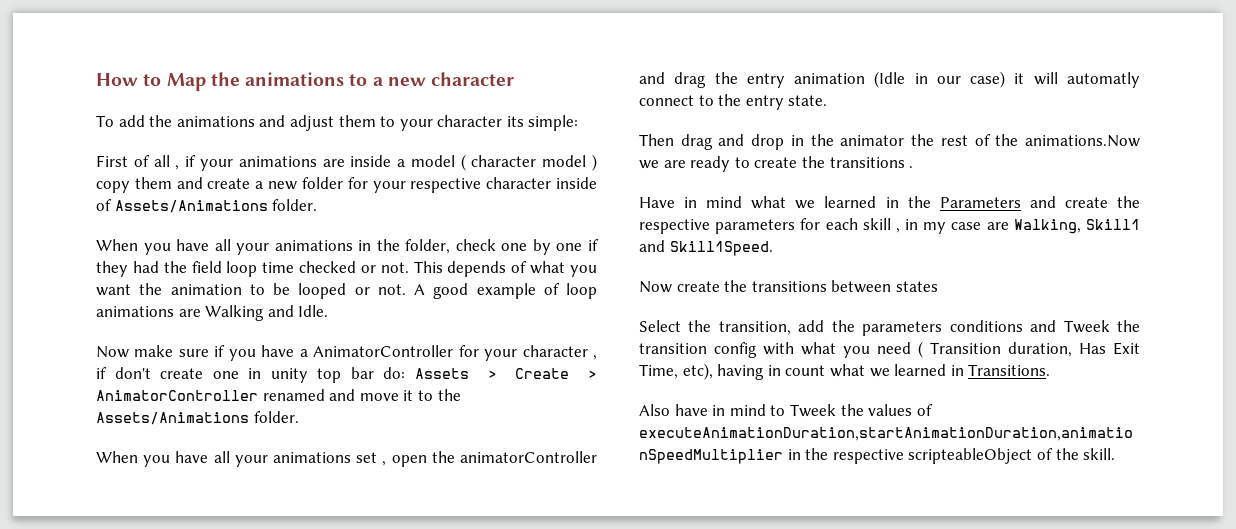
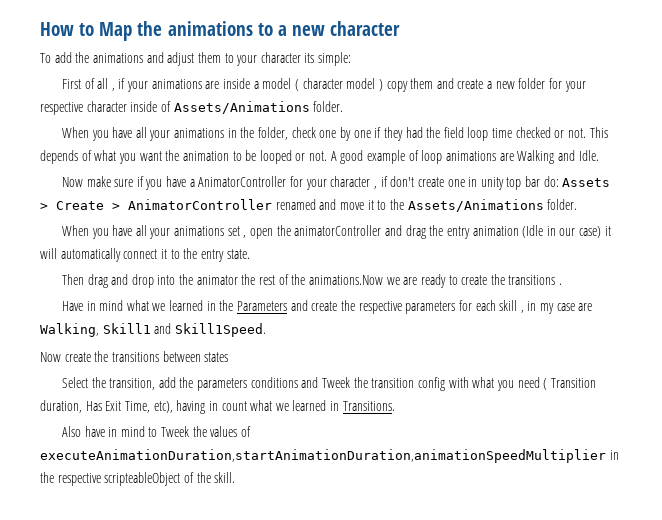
[1067,72,1140,88] [639,95,694,106] automatly connect -> [60,248,167,262] automatically connect it
[790,135,804,146] in -> [157,275,176,285] into

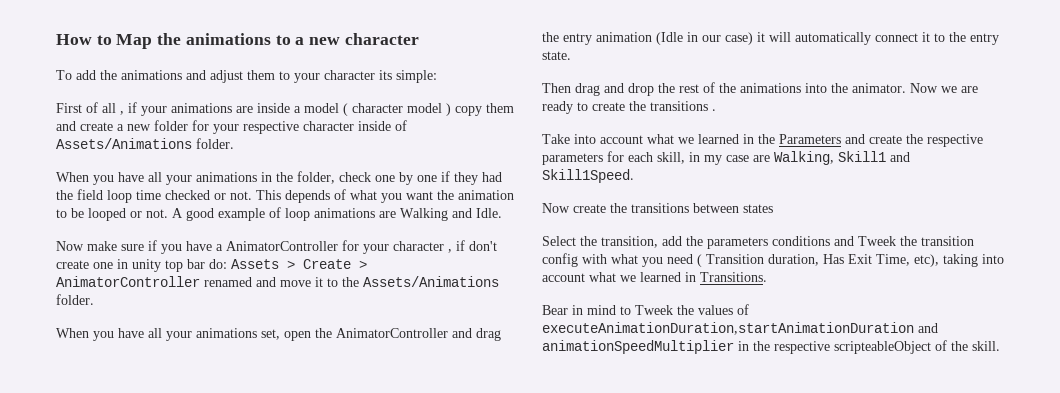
[227,226,247,238] set , -> [261,329,280,340] set,
[294,225,382,236] animatorController -> [336,328,448,338] AnimatorController
[157,274,238,285] into the animator -> (654, 89) none
[308,275,383,285] animations.Now -> [740,83,938,93] animations into the animator. Now
[61,300,124,311] Have in mind -> [542,134,643,144] Take into account
[499,300,524,313] skill , -> [657,152,685,164] skill,
[176,400,247,414] having in count -> [943,254,1004,267] [542,273,585,282] taking into account
[61,426,105,437] Also have -> [542,305,568,315] Bear
[40,449,606,463] executeAnimationDuration,startAnimationDuration,animationSpeedMultiplier -> [542,322,938,335] [542,340,734,354] executeAnimationDuration,startAnimationDuration and animationSpeedMultiplier

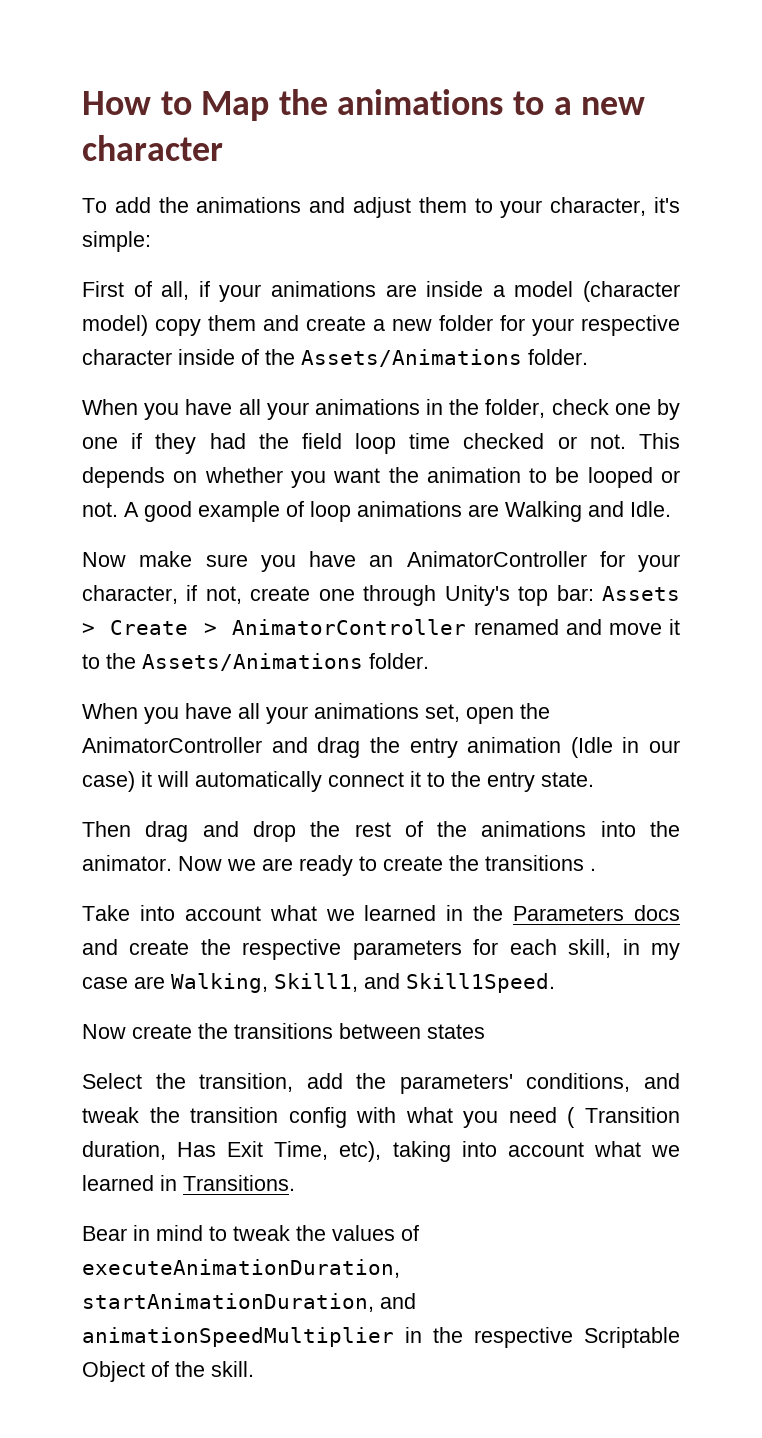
[324,70,392,80] character its -> [550,197,680,216] character, it's
[102,103,124,115] all , -> [161,281,190,300] all,
[343,103,451,116] ( character model ) -> [583,281,681,302] [82,315,148,336] (character model)
(407, 125) none -> [265,349,295,365] the
[334,189,377,200] of what -> [173,467,283,483] on whether
[148,240,223,254] if you have a -> [260,551,394,572] you have an
[393,240,497,253] [56,259,227,272] character , if don't create one in unity top bar do: -> [82,585,594,606] character, if not, create one through Unity's top bar:
(841, 139) none -> [634,905,681,921] docs
[838,151,886,162] Skill1 -> [274,973,358,992] Skill1,
[707,236,896,249] parameters conditions and Tweek -> [399,1073,680,1094] [82,1107,139,1123] parameters' conditions, and tweak
[635,305,673,315] Tweek -> [233,1225,290,1241] tweak
[542,322,914,335] executeAnimationDuration,startAnimationDuration -> [82,1259,400,1278] [82,1293,374,1312] executeAnimationDuration, startAnimationDuration,
[834,341,931,354] scripteableObject -> [584,1327,680,1348] [82,1361,145,1382] Scriptable Object

